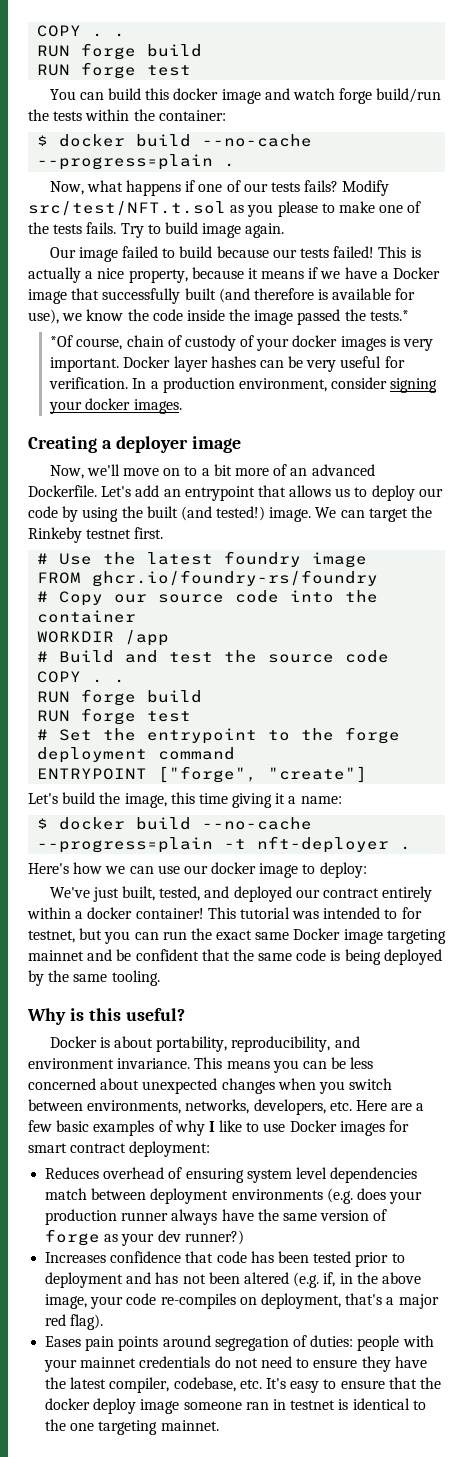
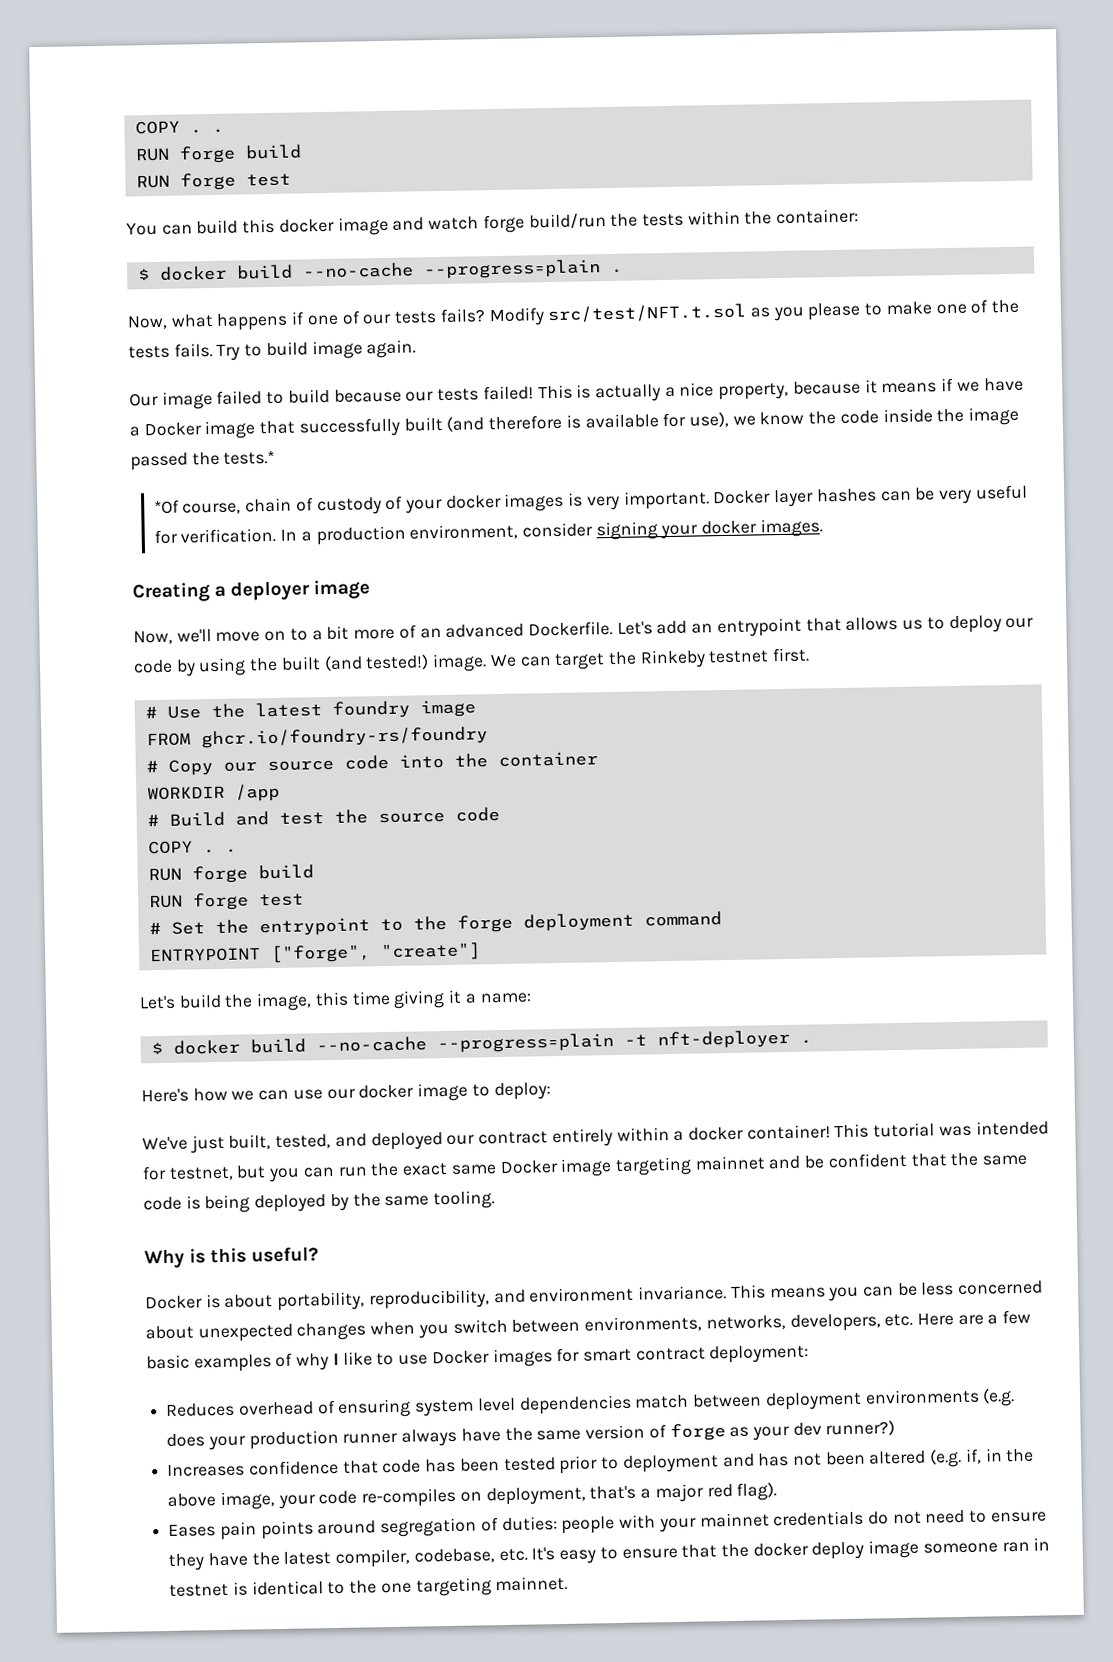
[384,909,398,919] to -> (1049, 1128) none

